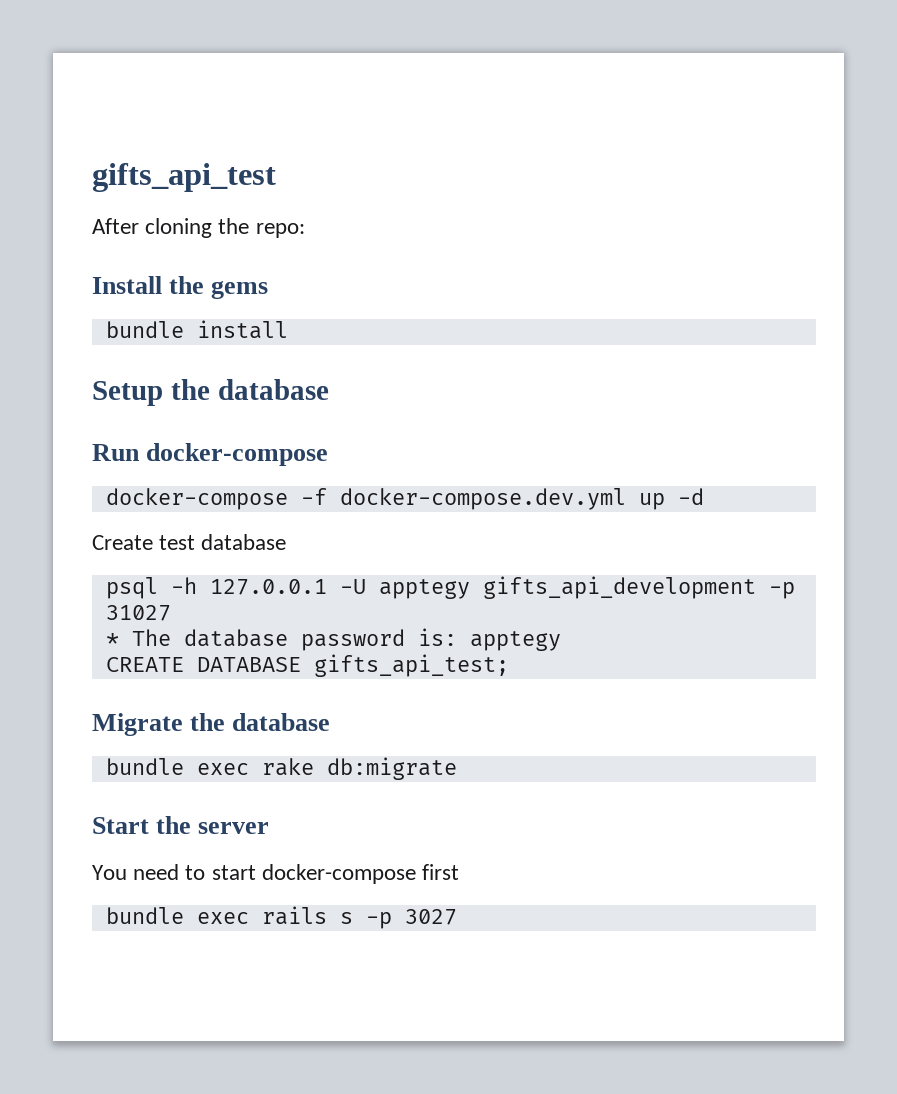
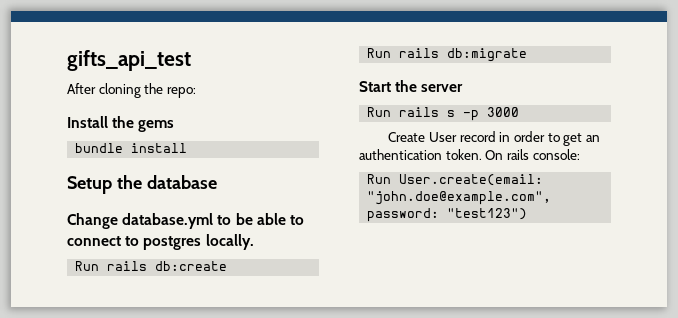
[92,443,329,466] [105,488,704,510] [92,534,287,550] [105,576,795,599] [105,605,171,621] [105,628,561,651] [105,654,509,677] [92,713,331,736] [105,757,457,780] [92,816,270,834] [92,864,460,884] [105,906,457,929] Run docker-compose // docker-compose -f docker-compose.dev.yml up -d // Create test database // psql -h 127.0.0.1 -U apptegy gifts_api_development -p 31027 // * The database password is: apptegy // CREATE DATABASE gifts_api_test; // Migrate the database // bundle exec rake db:migrate // Start the server // You need to start docker-compose first // bundle exec rails s -p 3027 -> [67,213,304,229] [67,234,254,250] [75,261,228,271] [367,48,528,62] [359,80,464,92] [367,107,520,121] [388,131,600,146] [359,149,580,160] [367,174,544,186] [367,191,552,205] [367,208,528,222] Change database.yml to be able to connect to postgres locally. // Run rails db:create // Run rails db:migrate // Start the server // Run rails s -p 3000 // Create User record in order to get an authentication token. On rails console: // Run User.create(email: "john.doe@example.com", password: "test123")

